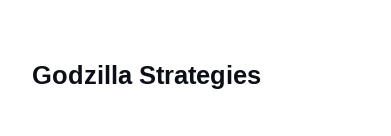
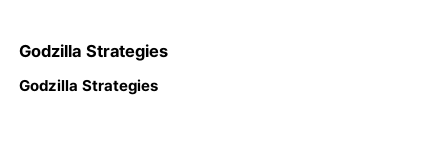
[32,65,261,89] Godzilla Strategies -> [19,44,168,61] [19,79,159,95] Godzilla Strategies // Godzilla Strategies

